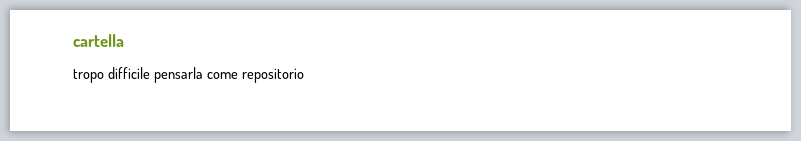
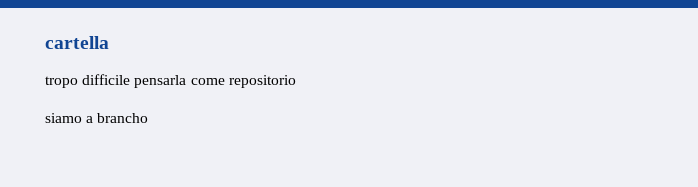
(304, 75) none -> [45,113,149,123] // siamo a brancho

